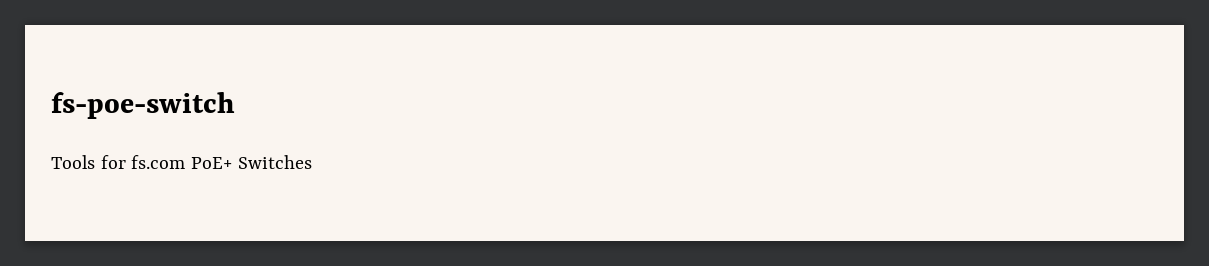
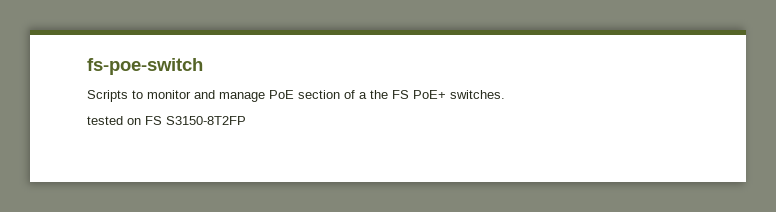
[51,155,312,169] Tools for fs.com PoE+ Switches -> [87,90,505,102] [87,116,246,125] Scripts to monitor and manage PoE section of a the FS PoE+ switches. // tested on FS S3150-8T2FP

